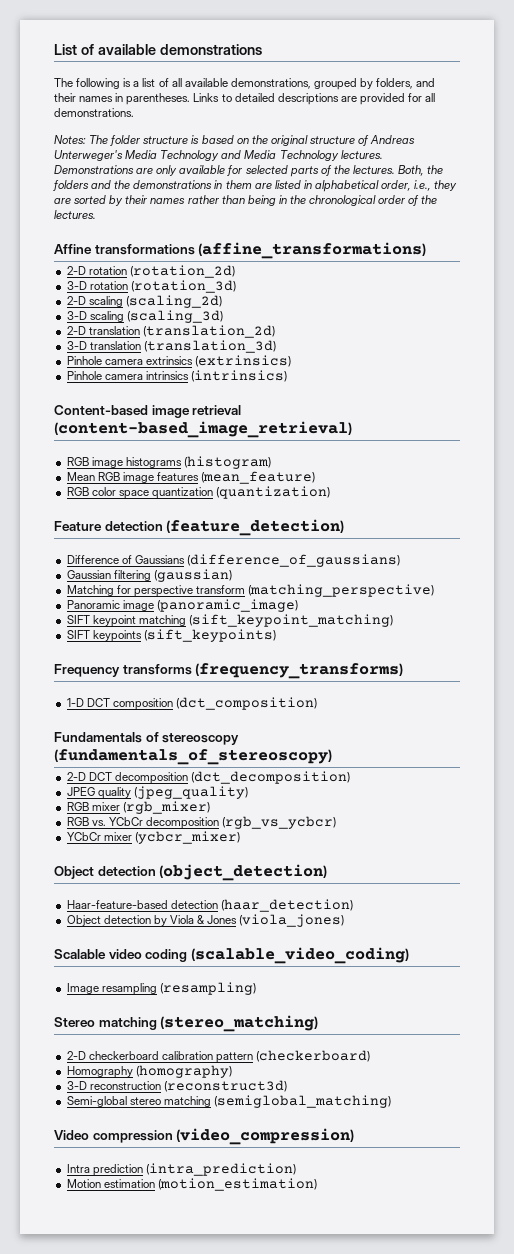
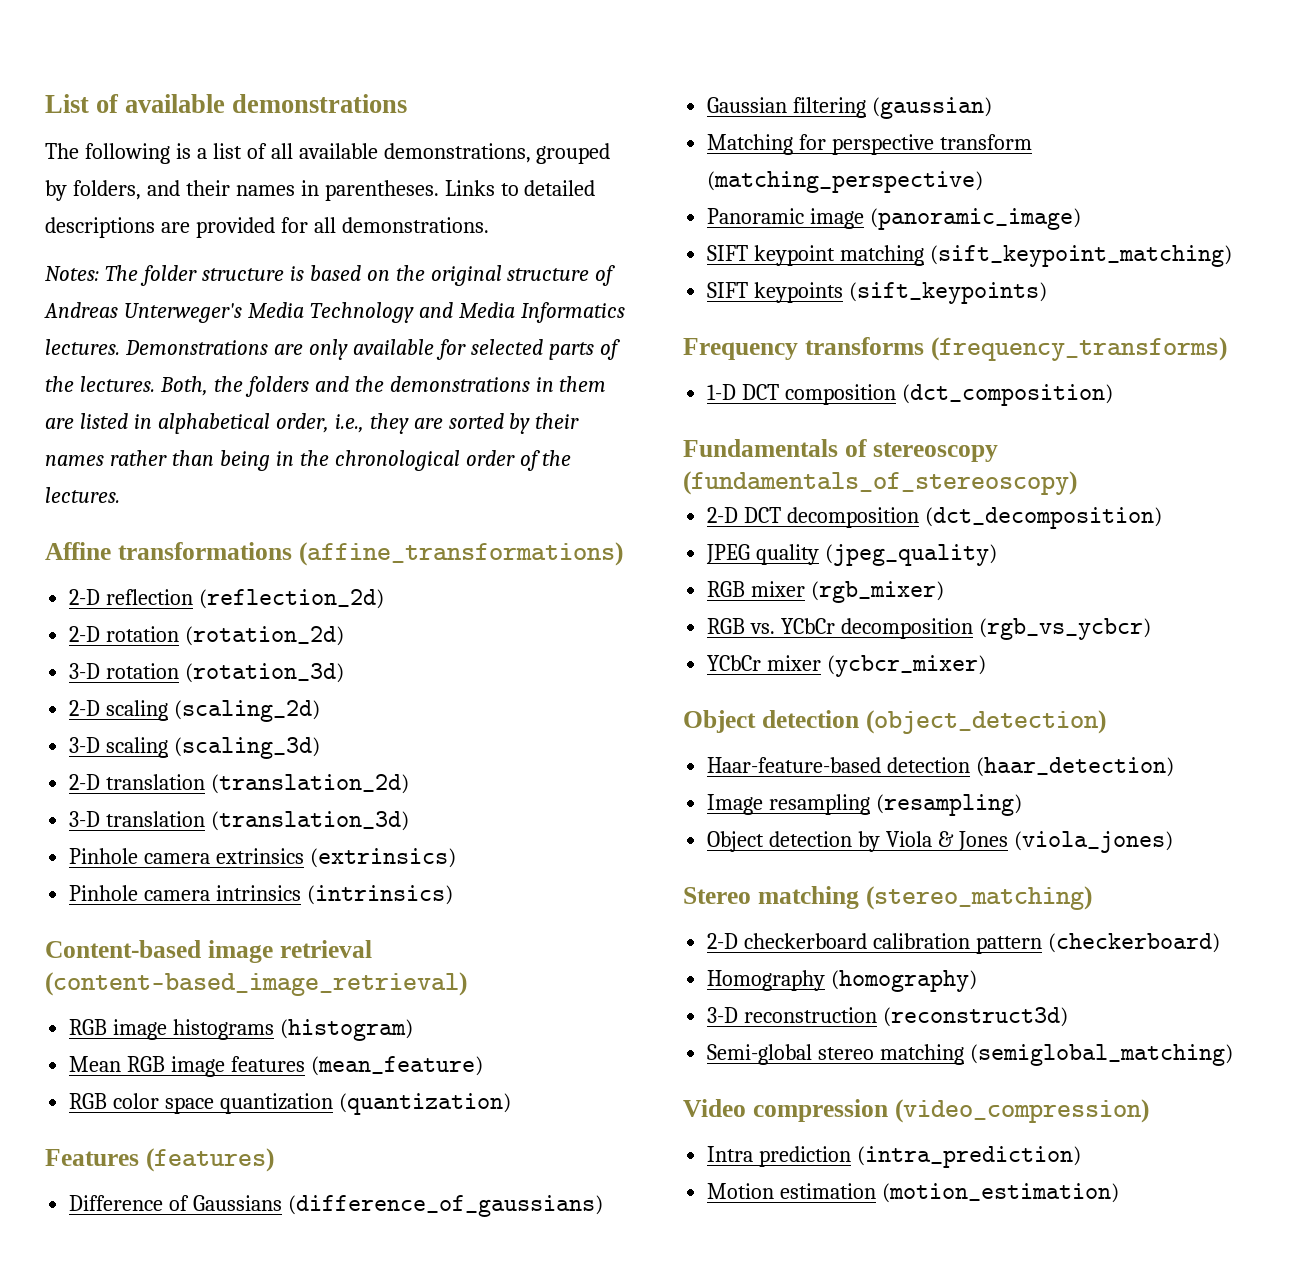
[279,150,339,161] Technology -> [520,302,625,323] Informatics
(427, 250) none -> [69,589,385,609] // 2-D reflection (reflection_2d)
[54,519,345,536] Feature detection (feature_detection) -> [45,1148,274,1172] Features (features)
(353, 905) none -> [707,794,1023,816] // Image resampling (resampling)
[54,947,409,964] [66,982,256,995] // Scalable video coding (scalable_video_coding) // Image resampling (resampling) -> (1173, 842) none

